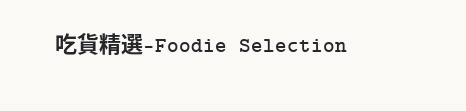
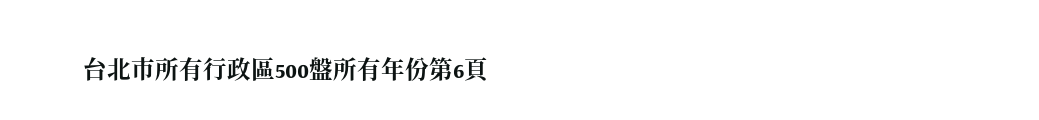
[55,32,347,56] 吃貨精選-Foodie Selection -> [83,56,491,83] 台北市所有行政區500盤所有年份第6頁

